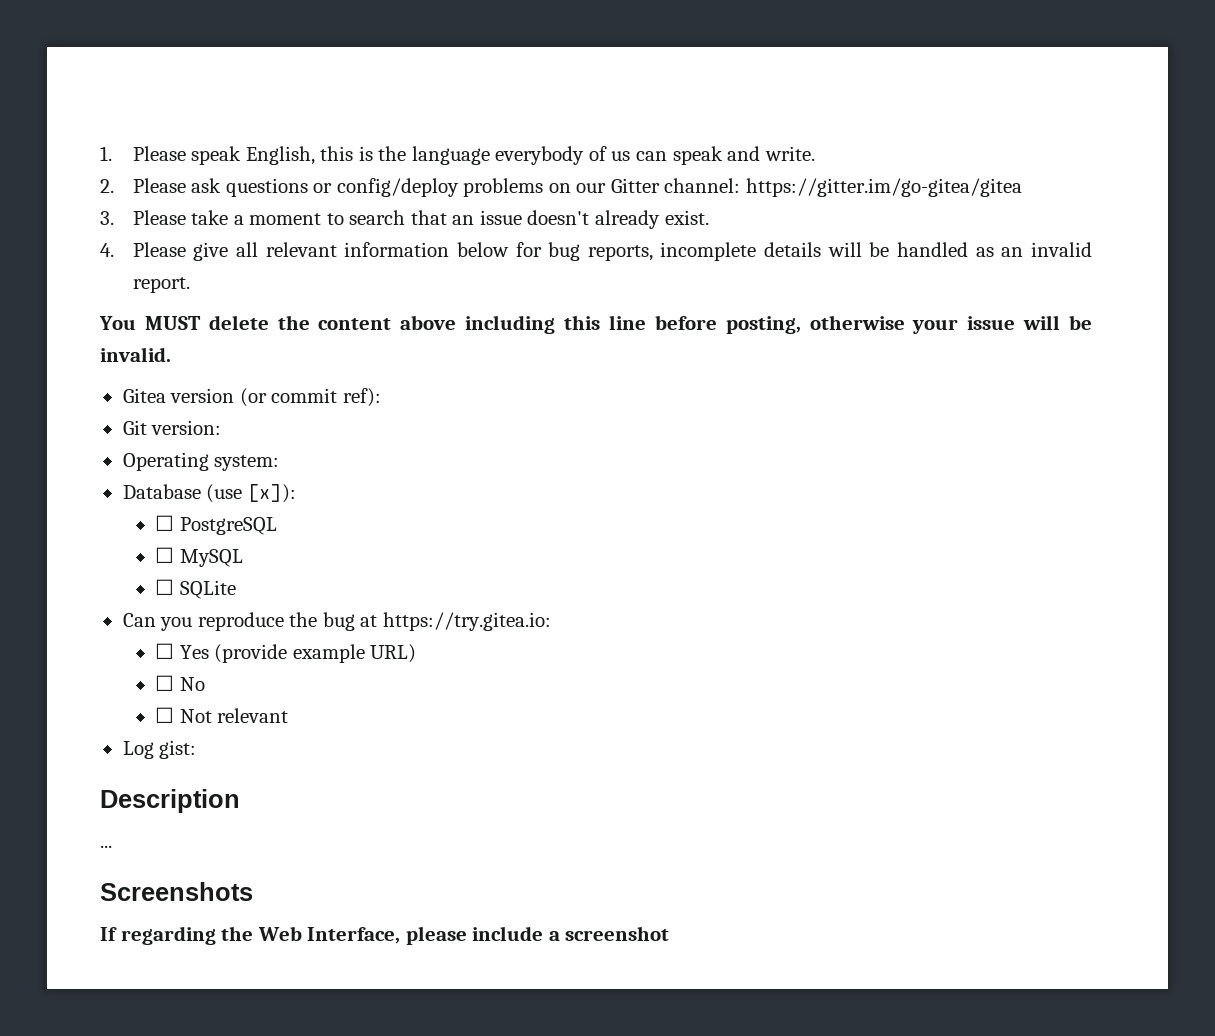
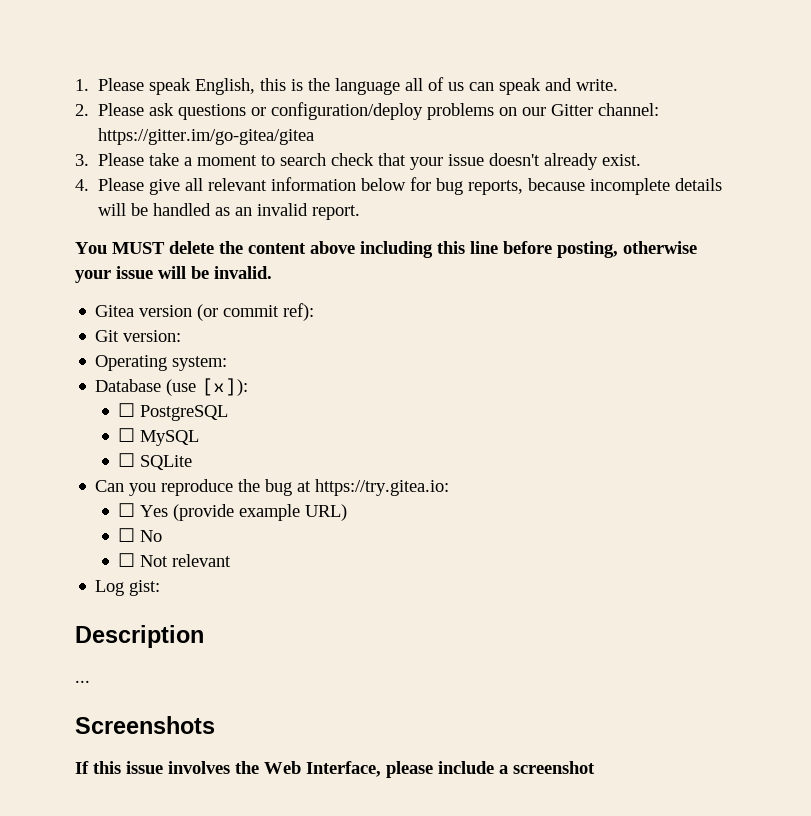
[495,146,585,165] everybody -> [405,78,424,91] all
[336,178,459,197] config/deploy -> [271,102,424,120] configuration/deploy
[410,210,475,225] that an -> [331,153,444,170] check that your
(653, 253) none -> [528,178,586,191] because
[120,926,216,945] regarding -> [93,761,230,774] this issue involves

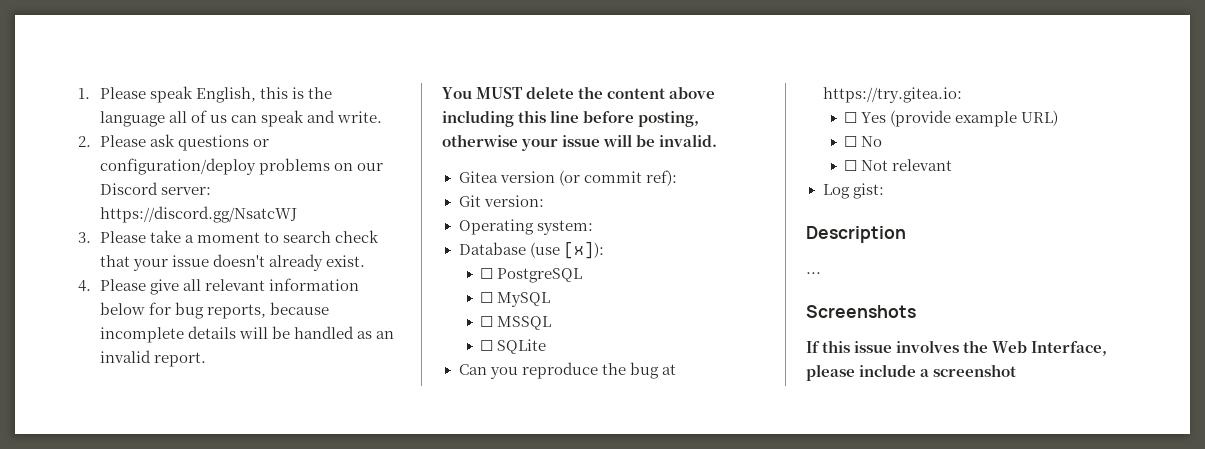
[551,103,660,116] [98,128,315,145] Gitter channel: https://gitter.im/go-gitea/gitea -> [99,182,211,195] [99,206,297,223] Discord server: https://discord.gg/NsatcWJ
(200, 438) none -> [480,316,552,330] // ☐ MSSQL

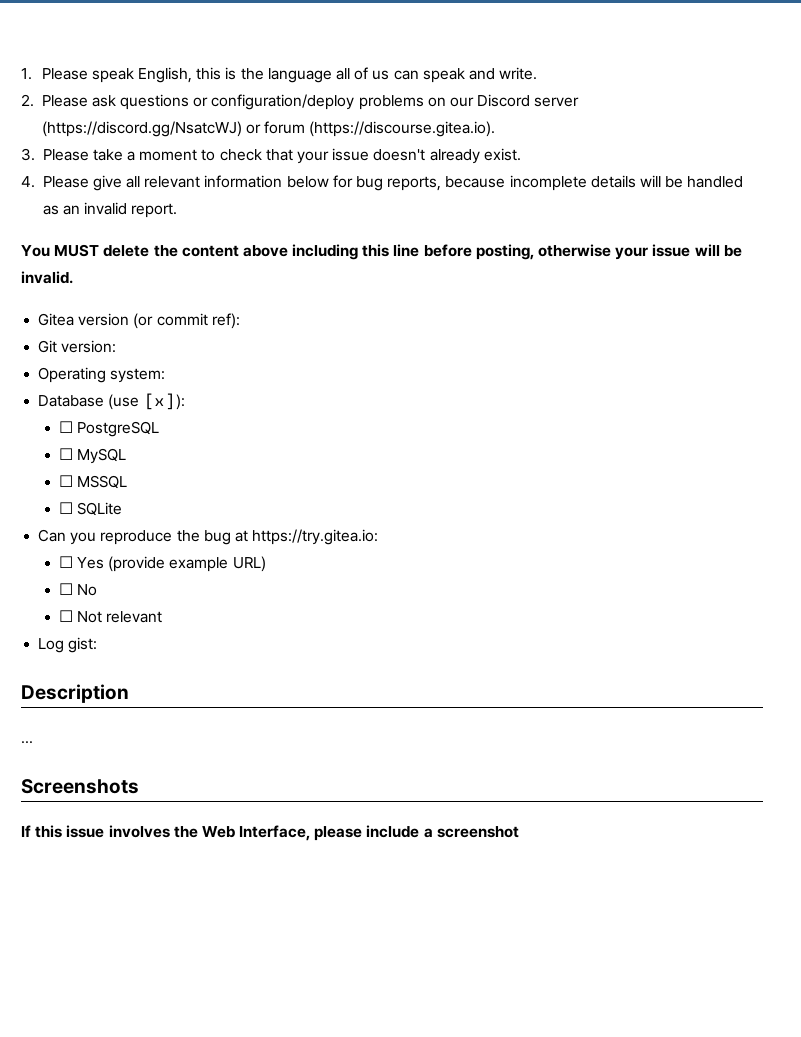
[160,187,211,195] [99,206,297,223] server: https://discord.gg/NsatcWJ -> [534,97,580,107] [41,121,496,137] server (https://discord.gg/NsatcWJ) or forum (https://discourse.gitea.io).
[282,231,331,243] search -> (216, 155) none

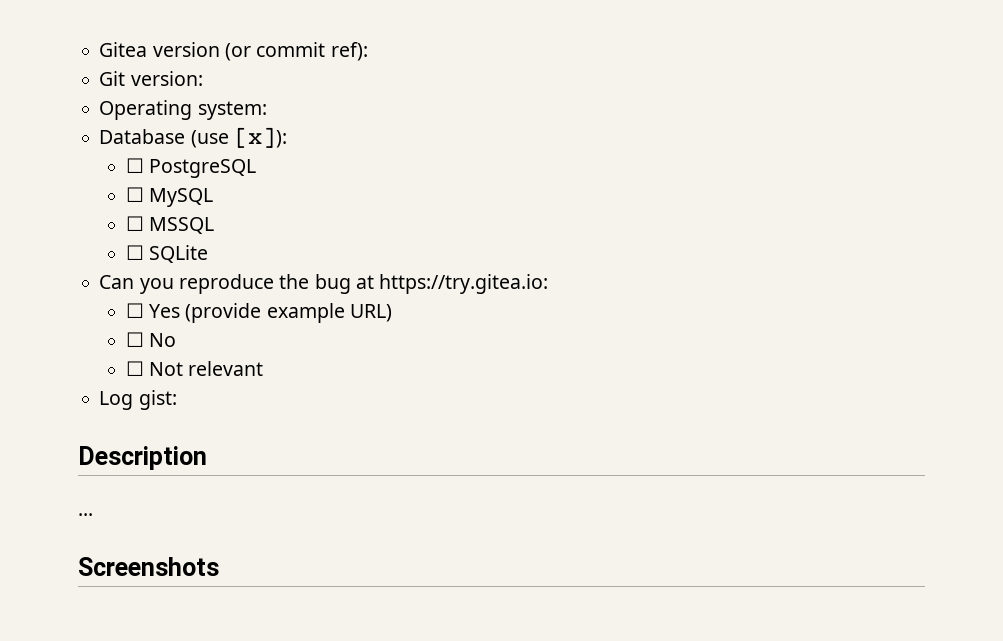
[21,67,538,83] [21,94,580,110] [41,121,496,137] [21,148,521,164] [21,175,744,191] [42,202,178,218] [21,244,742,260] [21,271,73,284] 1. Please speak English, this is the language all of us can speak and write. // 2. Please ask questions or configuration/deploy problems on our Discord server (https://discord.gg/NsatcWJ) or forum (https://discourse.gitea.io). // 3. Please take a moment to check that your issue doesn't already exist. // 4. Please give all relevant information below for bug reports, because incomplete details will be handled as an invalid report. // You MUST delete the content above including this line before posting, otherwise your issue will be invalid. // -> (99, 49) none
[21,825,519,841] // If this issue involves the Web Interface, please include a screenshot -> (219, 566) none

